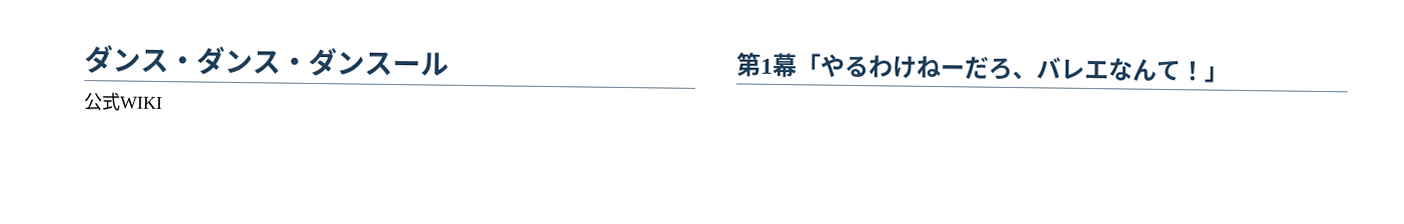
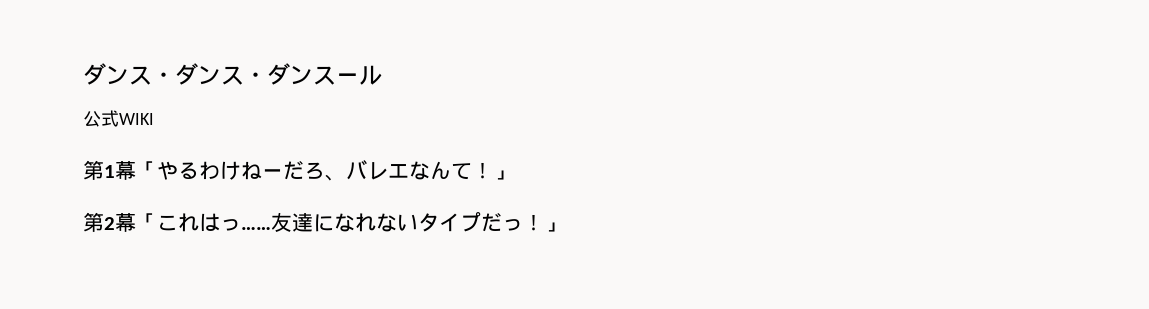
(1229, 74) none -> [83,212,565,232] // 第2幕「これはっ……友達になれないタイプだっ！」

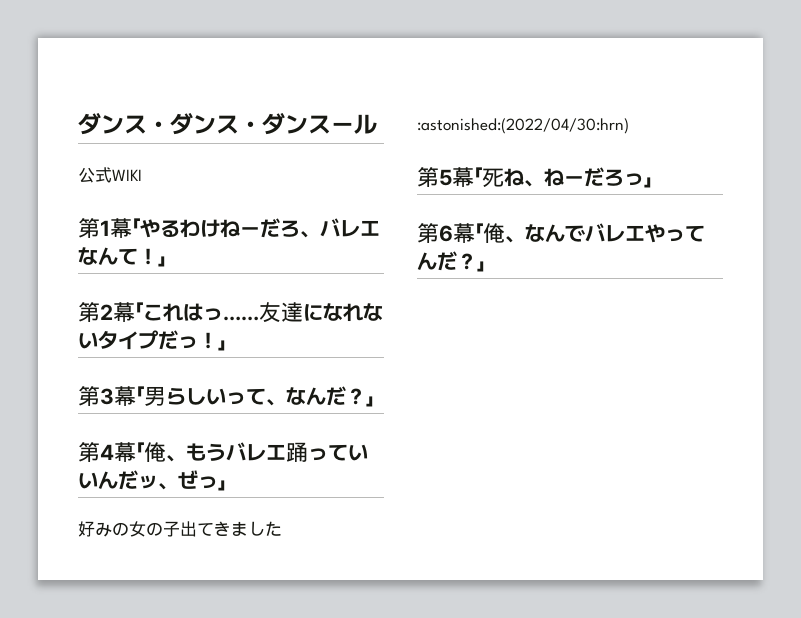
(565, 227) none -> [78,386,374,407] [78,442,368,462] [78,470,226,491] [78,521,282,537] [417,118,629,134] [417,167,652,188] [417,223,705,243] [417,251,485,272] // 第3幕「男らしいって、なんだ？」 // 第4幕「俺、もうバレエ踊っていいんだッ、ぜっ」 // 好みの女の子出てきました:astonished:(2022/04/30:hrn) // 第5幕「死ね、ねーだろっ」 // 第6幕「俺、なんでバレエやってんだ？」

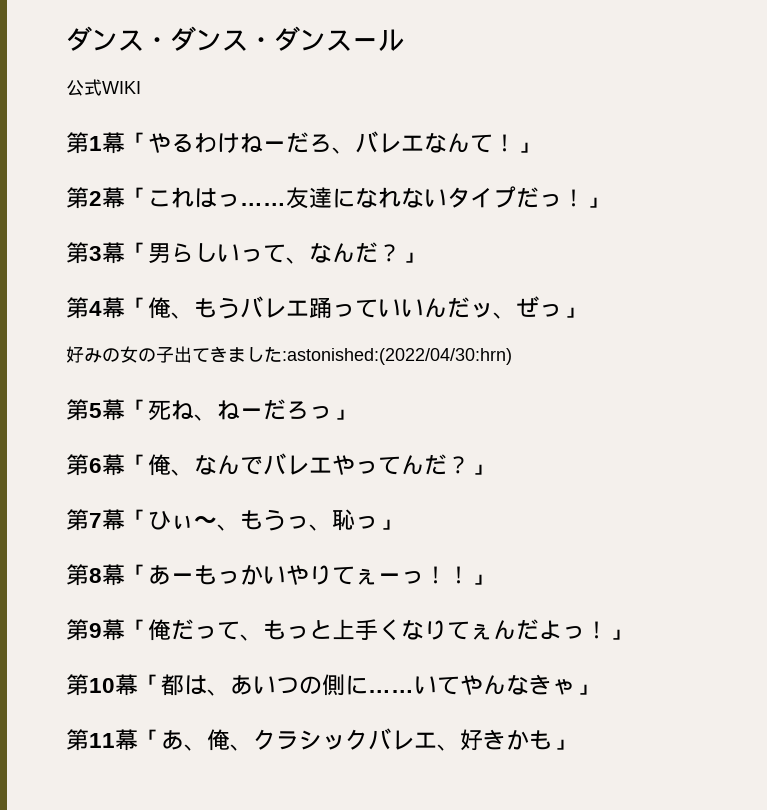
(485, 266) none -> [66,509,401,531] [66,564,493,586] [66,619,631,641] [66,674,598,696] [66,728,575,751] // 第7幕「ひぃ〜、もうっ、恥っ」 // 第8幕「あーもっかいやりてぇーっ！！」 // 第9幕「俺だって、もっと上手くなりてぇんだよっ！」 // 第10幕「都は、あいつの側に……いてやんなきゃ」 // 第11幕「あ、俺、クラシックバレエ、好きかも」

